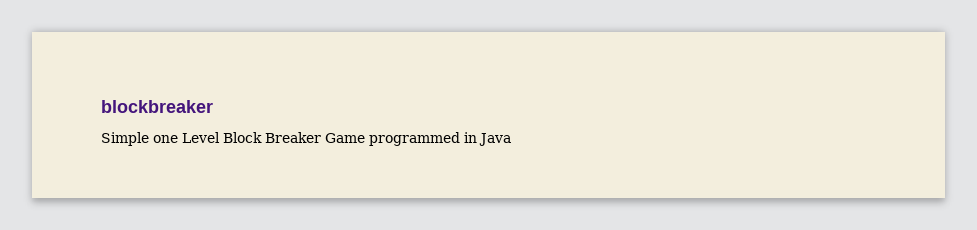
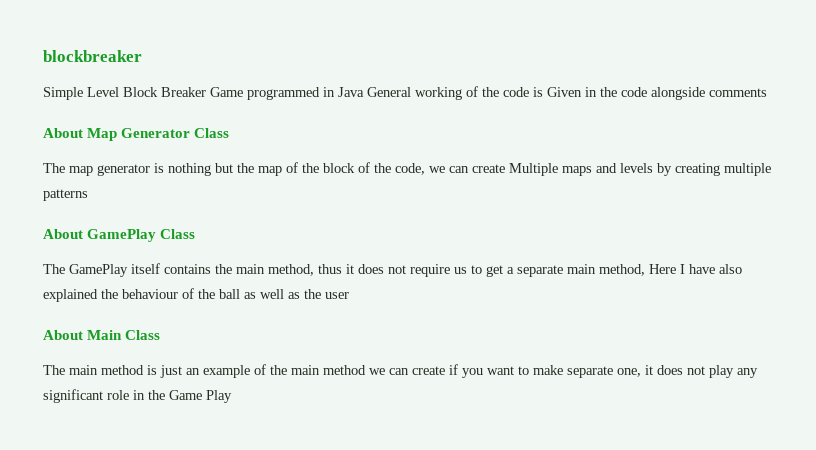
[153,135,178,143] one -> (83, 93) none
(511, 139) none -> [367,86,767,100] [43,128,230,141] [43,162,771,176] [43,189,88,201] [43,229,196,242] [43,263,742,277] [43,288,349,302] [43,330,161,340] [43,364,758,378] [43,389,232,403] General working of the code is Given in the code alongside comments // About Map Generator Class // The map generator is nothing but the map of the block of the code, we can create Multiple maps and levels by creating multiple patterns // About GamePlay Class // The GamePlay itself contains the main method, thus it does not require us to get a separate main method, Here I have also explained the behaviour of the ball as well as the user // About Main Class // The main method is just an example of the main method we can create if you want to make separate one, it does not play any significant role in the Game Play

